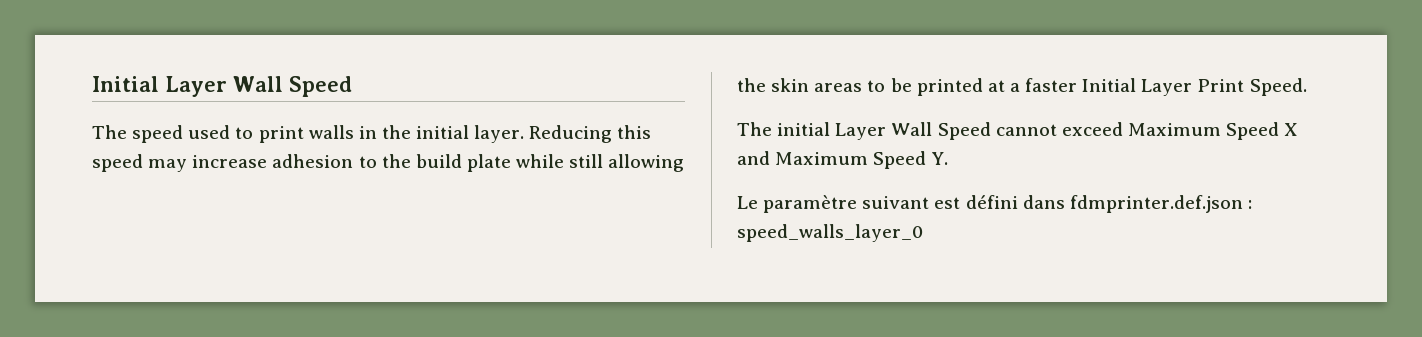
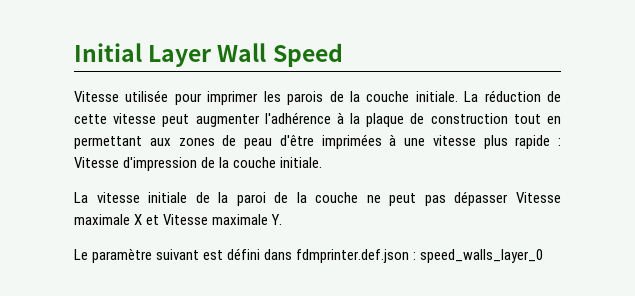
[92,125,652,143] [92,154,685,172] [737,78,1307,96] [737,122,1299,140] [737,151,927,169] The speed used to print walls in the initial layer. Reducing this speed may increase adhesion to the build plate while still allowing the skin areas to be printed at a faster Initial Layer Print Speed. // The initial Layer Wall Speed cannot exceed Maximum Speed X and Maximum Speed -> [74,90,562,105] [74,112,561,127] [74,134,561,149] [74,157,323,171] [74,191,562,206] [74,214,269,225] Vitesse utilisée pour imprimer les parois de la couche initiale. La réduction de cette vitesse peut augmenter l'adhérence à la plaque de construction tout en permettant aux zones de peau d'être imprimées à une vitesse plus rapide : Vitesse d'impression de la couche initiale. // La vitesse initiale de la paroi de la couche ne peut pas dépasser Vitesse maximale X et Vitesse maximale

